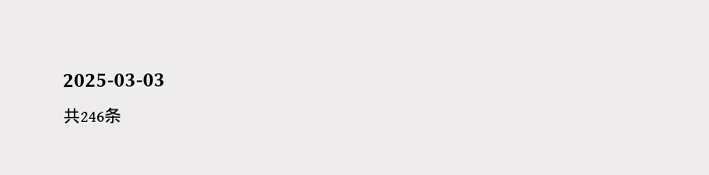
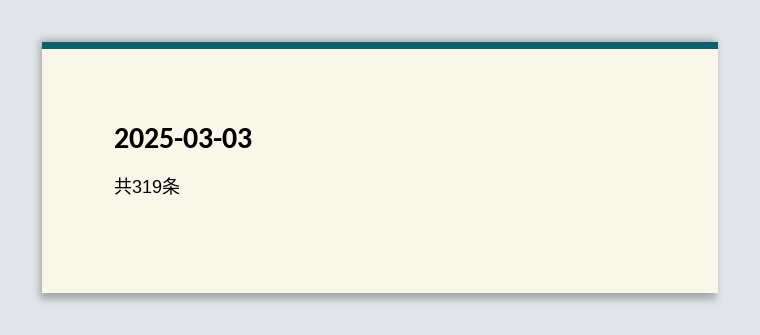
[80,111,105,122] 246 -> [132,180,162,193] 319

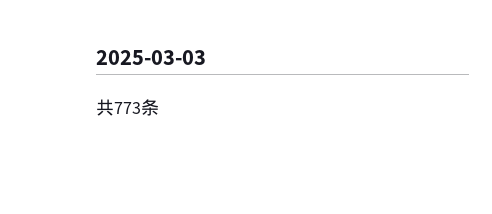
[132,180,162,193] 319 -> [114,102,141,114] 773

